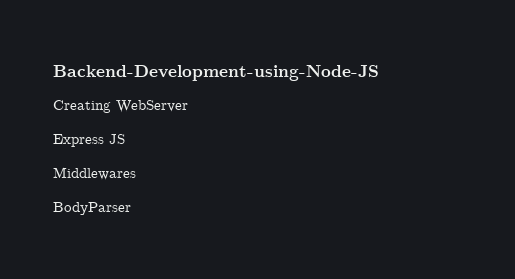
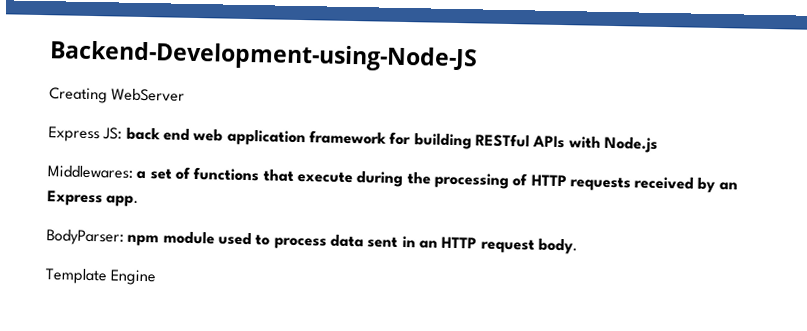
[109,134,125,144] [53,167,136,180] [53,202,131,215] JS // Middlewares // BodyParser -> [102,127,658,153] [47,165,738,194] [47,190,140,207] [46,229,578,255] [45,268,157,286] JS: back end web application framework for building RESTful APIs with Node.js // Middlewares: a set of functions that execute during the processing of HTTP requests received by an Express app. // BodyParser: npm module used to process data sent in an HTTP request body. // Template Engine

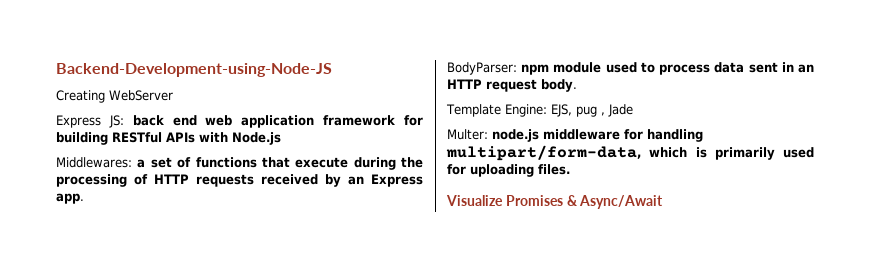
[110,269,157,286] Engine -> [504,104,633,117] [447,129,703,142] [446,145,814,161] [447,164,570,177] [446,195,664,209] Engine: EJS, pug , Jade // Multer: node.js middleware for handling multipart/form-data, which is primarily used for uploading files. // Visualize Promises & Async/Await

